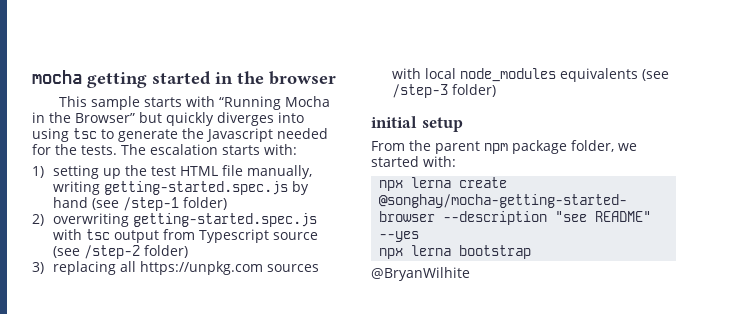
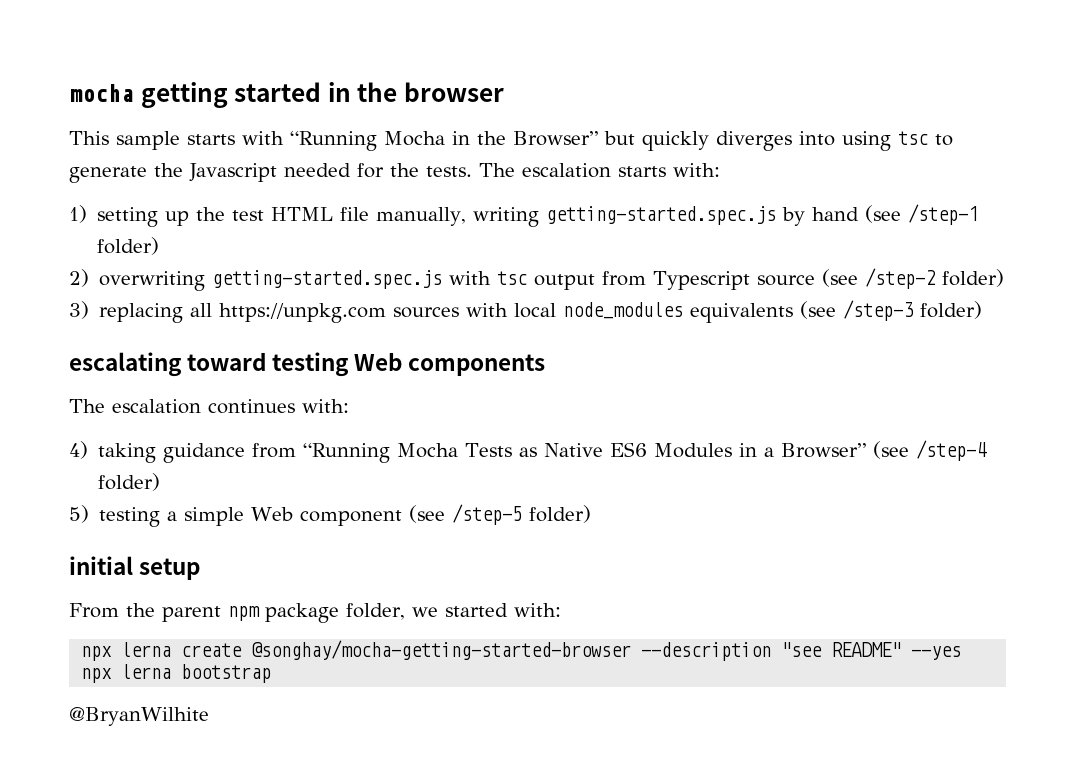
(496, 90) none -> [69,352,546,377] [69,399,349,414] [69,440,988,463] [98,473,161,491] [69,504,592,527] // escalating toward testing Web components // The escalation continues with: // 4) taking guidance from “Running Mocha Tests as Native ES6 Modules in a Browser” (see /step-4 folder) // 5) testing a simple Web component (see /step-5 folder)

